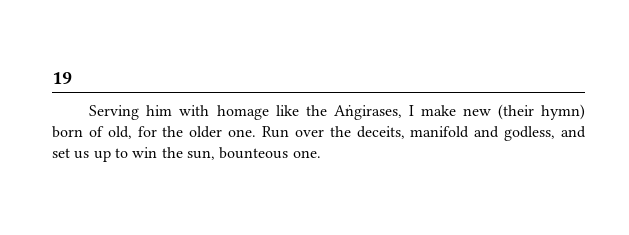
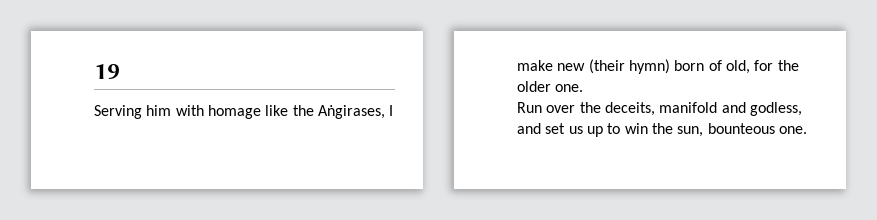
(257, 133) none -> (584, 88) //

